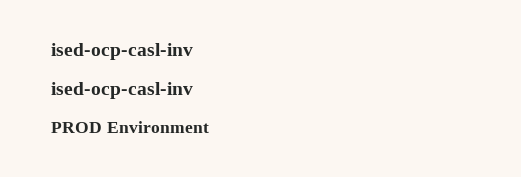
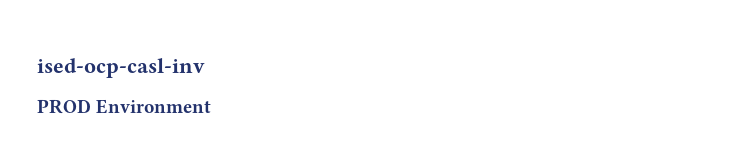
[51,43,193,60] [51,82,193,99] ised-ocp-casl-inv // ised-ocp-casl-inv -> [37,58,205,78] ised-ocp-casl-inv

